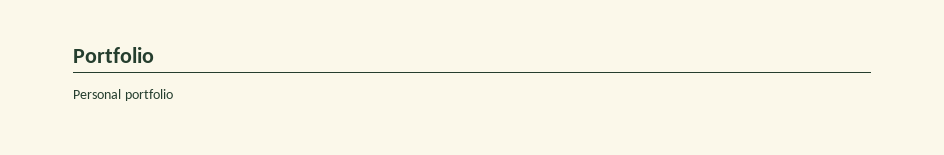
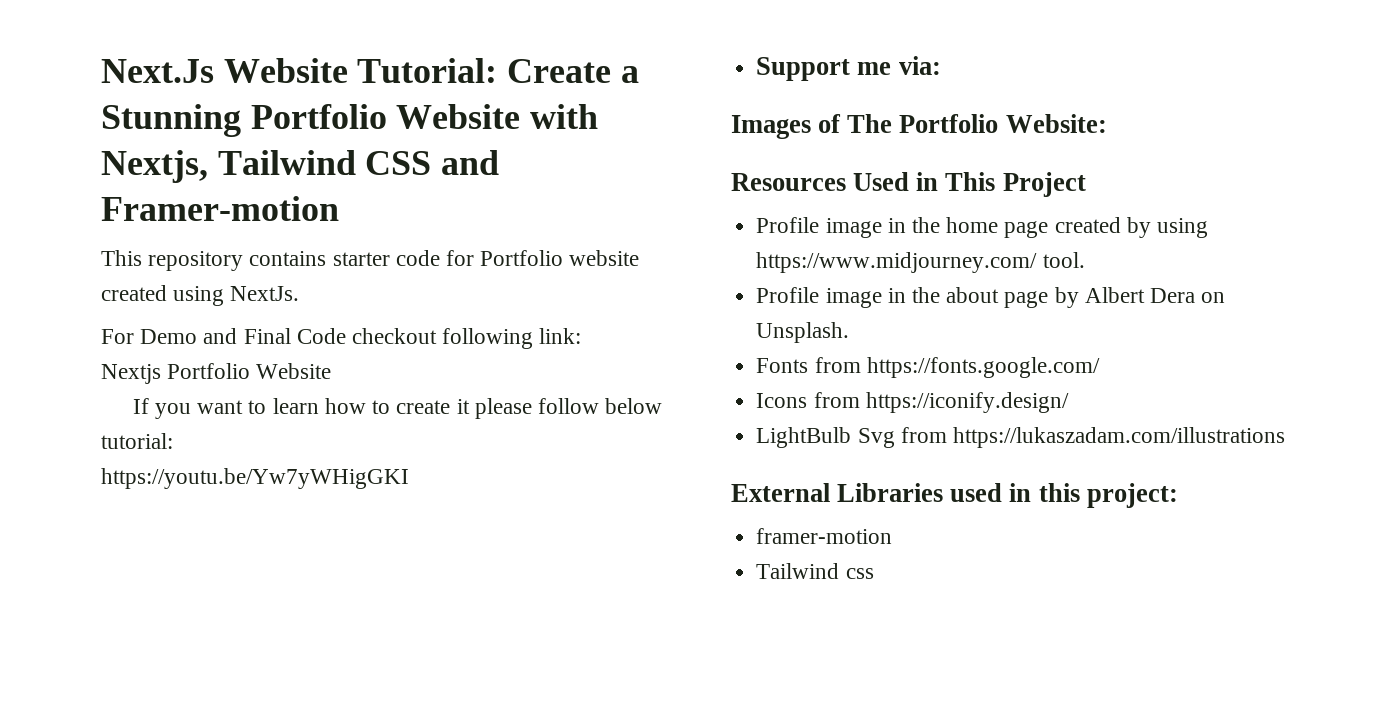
[73,47,154,63] [73,89,173,101] Portfolio // Personal portfolio -> [101,58,639,83] [101,104,599,137] [101,150,500,183] [101,196,339,221] [101,250,640,271] [101,285,300,306] [101,328,582,349] [101,363,332,384] [132,398,663,419] [101,433,173,449] [101,468,409,489] [756,56,941,81] [731,114,1107,139] [731,172,1086,197] [756,217,1208,238] [756,252,1085,273] [756,287,1226,308] [756,322,850,343] [756,357,1100,378] [756,392,1069,413] [756,427,1285,448] [731,483,1178,508] [756,528,893,544] [756,563,874,579] Next.Js Website Tutorial: Create a Stunning Portfolio Website with Nextjs, Tailwind CSS and Framer-motion // This repository contains starter code for Portfolio website created using NextJs. // For Demo and Final Code checkout following link: // Nextjs Portfolio Website // If you want to learn how to create it please follow below tutorial: // https://youtu.be/Yw7yWHigGKI // Support me via: // Images of The Portfolio Website: // Resources Used in This Project // Profile image in the home page created by using https://www.midjourney.com/ tool. // Profile image in the about page by Albert Dera on Unsplash. // Fonts from https://fonts.google.com/ // Icons from https://iconify.design/ // LightBulb Svg from https://lukaszadam.com/illustrations // External Libraries used in this project: // framer-motion // Tailwind css

